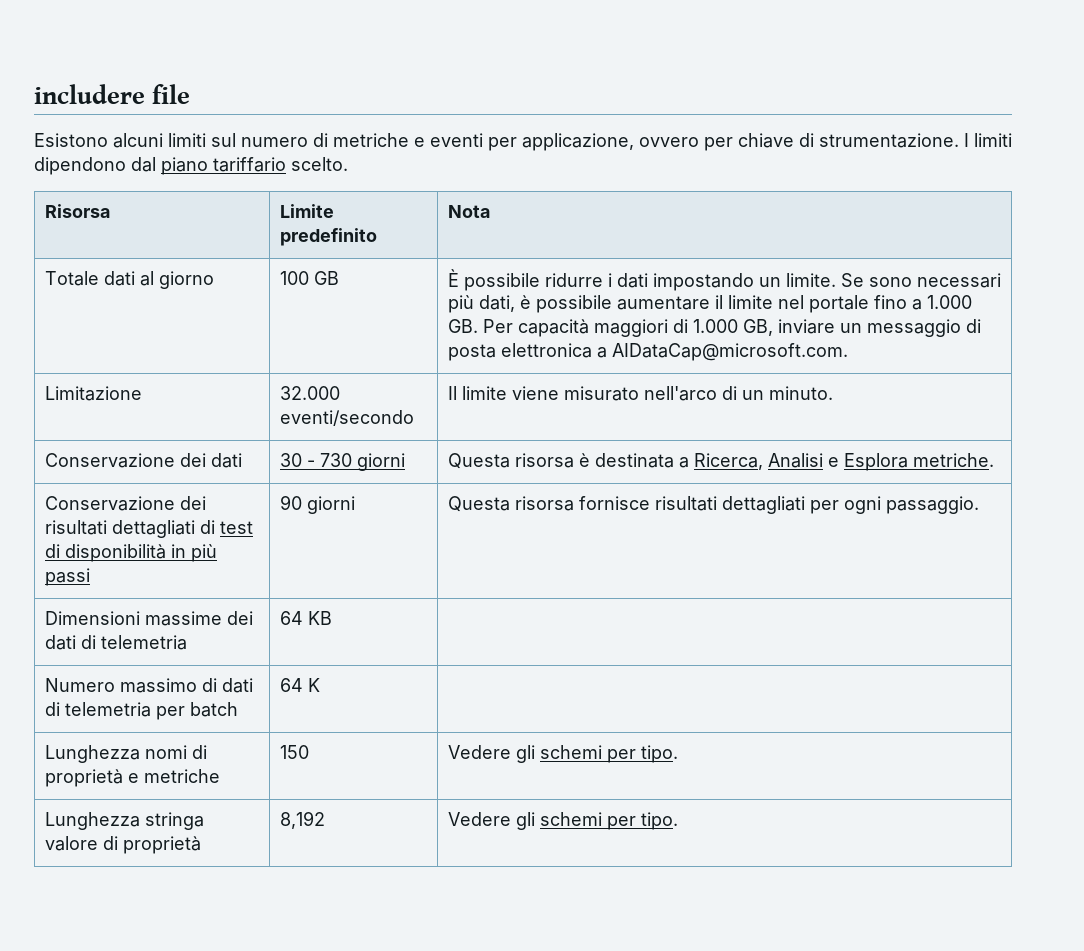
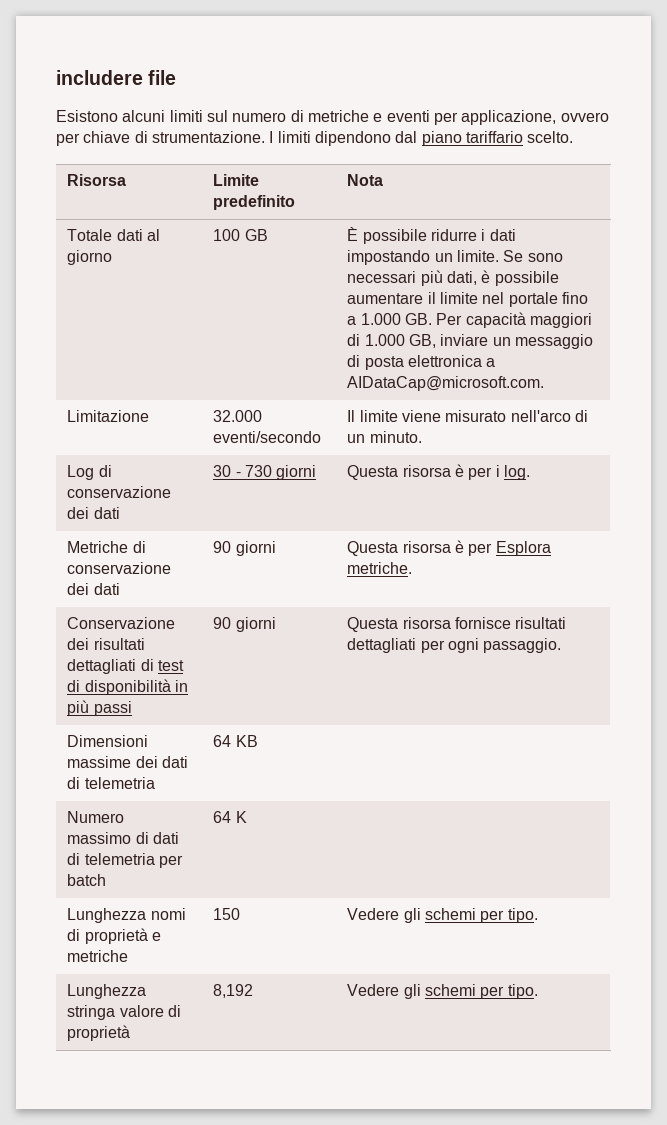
[44,453,175,468] Conservazione -> [67,465,112,480] [67,486,172,498] Log di conservazione
[594,453,839,470] destinata a Ricerca, Analisi e -> [468,465,531,480] [67,541,146,553] [67,562,172,574] [67,583,120,595] [213,541,276,556] [347,540,493,556] per i log. // Metriche di conservazione dei dati | 90 giorni | Questa risorsa è per

